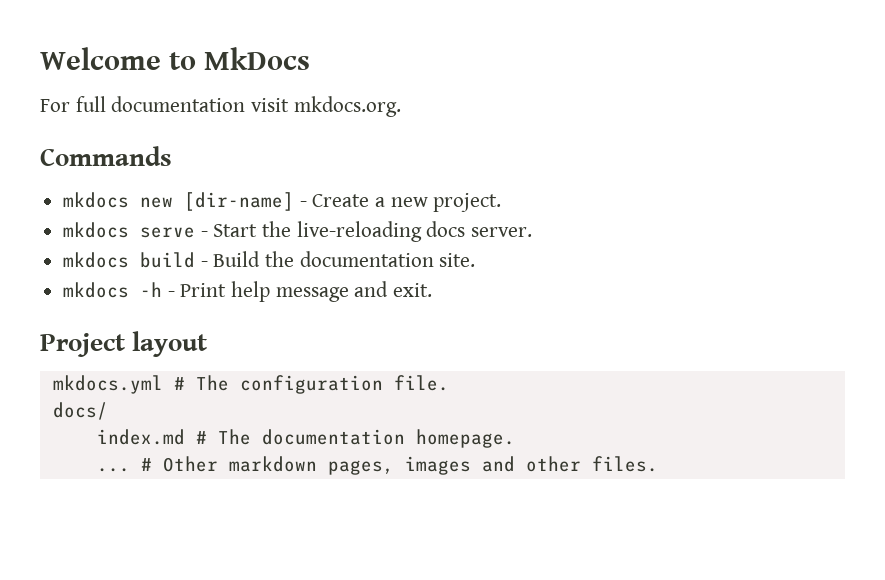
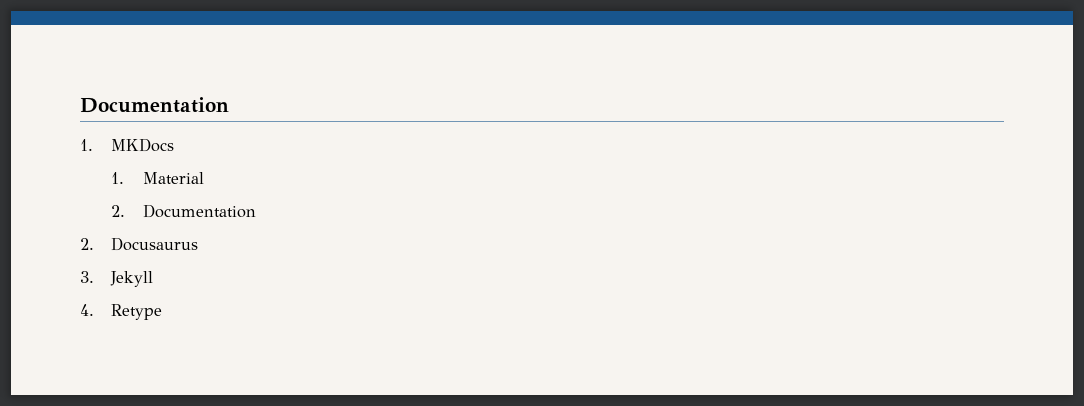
[40,47,310,70] [40,96,401,117] [40,146,172,166] [63,192,502,212] [63,221,533,242] [63,251,476,268] [63,281,433,302] [40,331,208,357] [52,375,449,394] [52,402,108,420] [96,429,515,448] [96,456,658,475] Welcome to MkDocs // For full documentation visit mkdocs.org. // Commands // mkdocs new [dir-name] - Create a new project. // mkdocs serve - Start the live-reloading docs server. // mkdocs build - Build the documentation site. // mkdocs -h - Print help message and exit. // Project layout // mkdocs.yml # The configuration file. // docs/ // index.md # The documentation homepage. // ... # Other markdown pages, images and other files. -> [80,97,229,113] [80,138,175,152] [111,172,204,184] [111,204,256,218] [80,237,199,251] [80,271,154,287] [80,304,163,320] Documentation // 1. MKDocs // 1. Material // 2. Documentation // 2. Docusaurus // 3. Jekyll // 4. Retype

